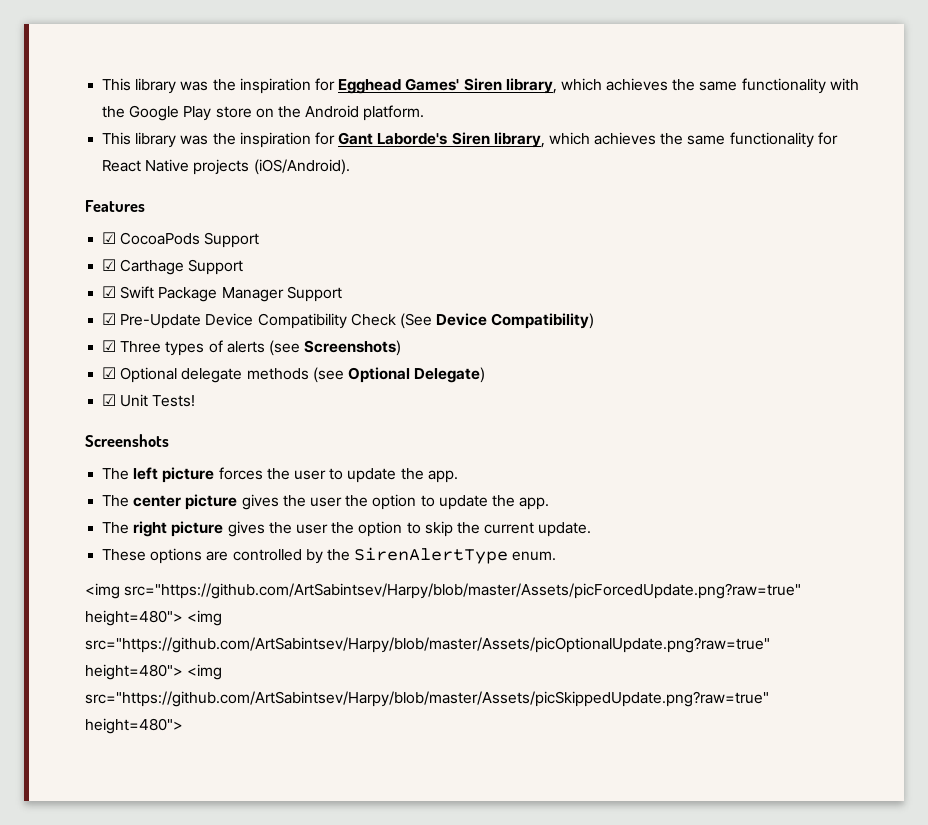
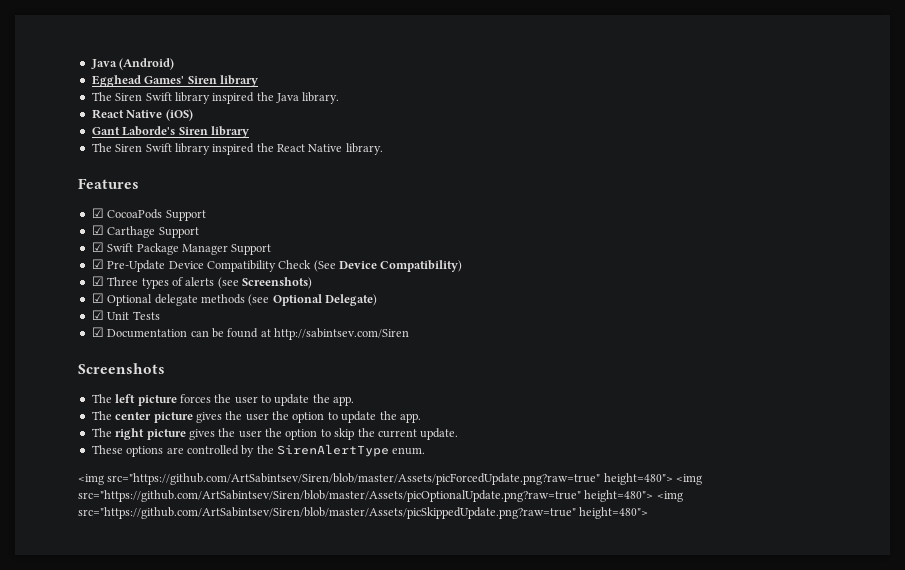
[102,78,859,94] [102,105,425,121] [102,132,838,148] [102,159,350,175] This library was the inspiration for Egghead Games' Siren library, which achieves the same functionality with the Google Play store on the Android platform. // This library was the inspiration for Gant Laborde's Siren library, which achieves the same functionality for React Native projects (iOS/Android). -> [90,58,175,70] [91,75,258,87] [91,92,340,104] [91,109,193,121] [91,126,249,138] [91,143,383,155] Java (Android) // Egghead Games' Siren library // The Siren Swift library inspired the Java library. // React Native (iOS) // Gant Laborde's Siren library // The Siren Swift library inspired the React Native library.
[152,395,196,407] Tests! -> [132,311,160,320] [91,327,409,340] Tests // ☑ Documentation can be found at http://sabintsev.com/Siren
[124,583,802,599] [85,610,223,626] [85,637,770,653] [85,664,223,680] [85,691,769,707] src="https://github.com/ArtSabintsev/Harpy/blob/master/Assets/picForcedUpdate.png?raw=true" height=480"> <img src="https://github.com/ArtSabintsev/Harpy/blob/master/Assets/picOptionalUpdate.png?raw=true" height=480"> <img src="https://github.com/ArtSabintsev/Harpy/blob/master/Assets/picSkippedUpdate.png?raw=true" -> [107,473,703,485] [78,490,683,502] [78,507,576,519] src="https://github.com/ArtSabintsev/Siren/blob/master/Assets/picForcedUpdate.png?raw=true" height=480"> <img src="https://github.com/ArtSabintsev/Siren/blob/master/Assets/picOptionalUpdate.png?raw=true" height=480"> <img src="https://github.com/ArtSabintsev/Siren/blob/master/Assets/picSkippedUpdate.png?raw=true"

